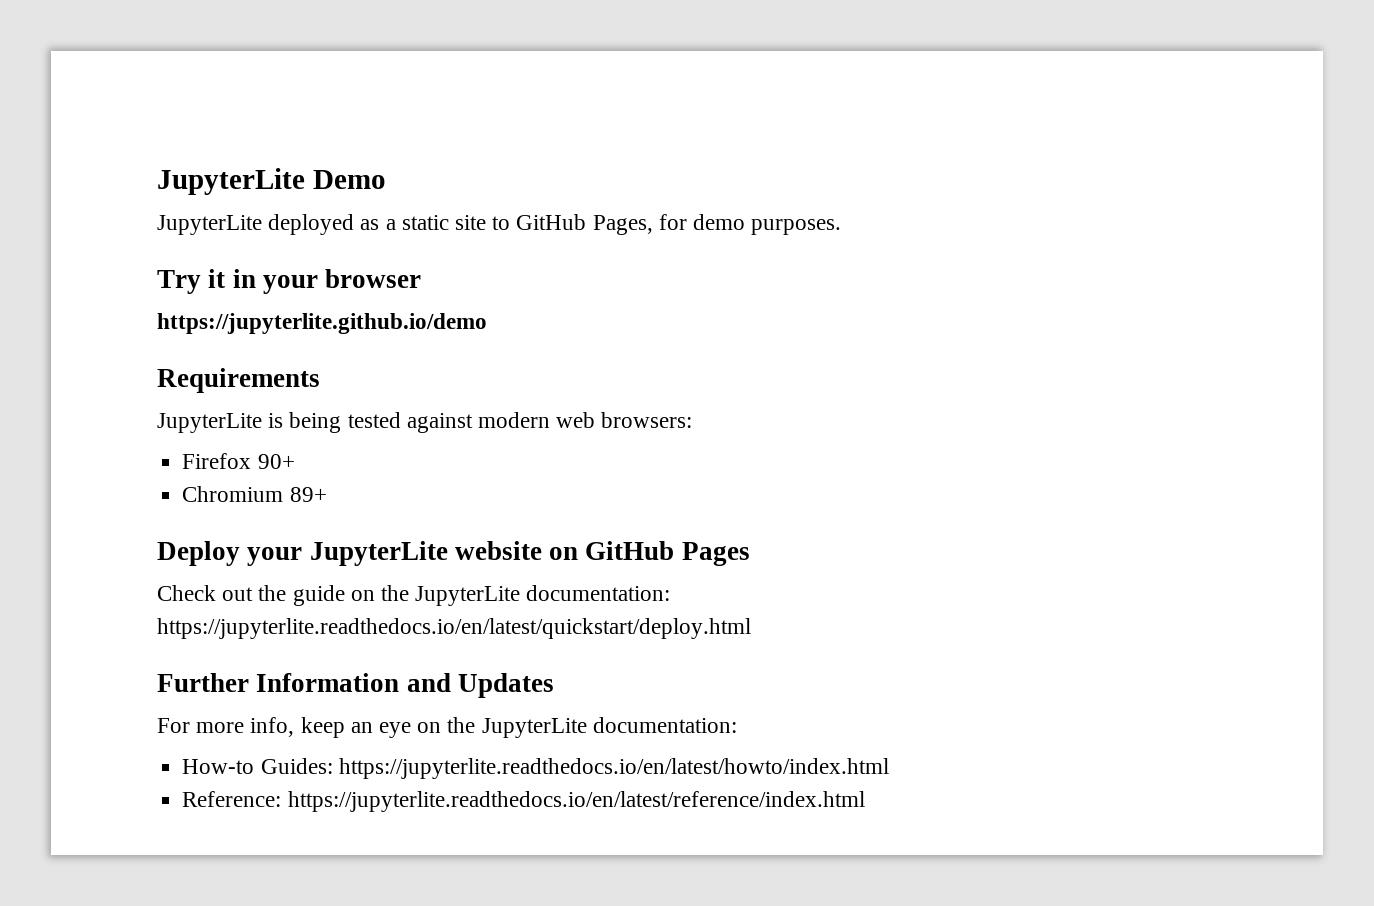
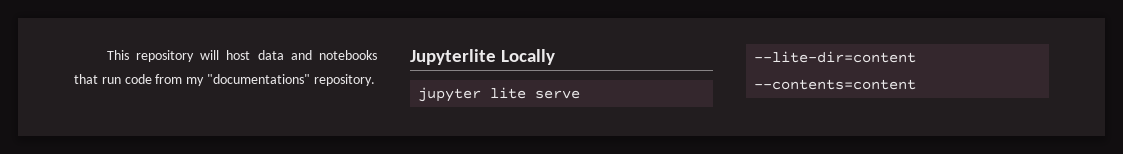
[157,168,386,195] [157,214,842,235] [157,269,422,294] [157,313,487,334] [157,368,320,393] [157,412,693,433] [182,453,295,469] [182,486,327,502] [157,541,750,566] [157,585,671,606] [157,618,751,639] [157,673,554,698] [157,717,737,738] [182,758,889,779] [182,791,865,812] JupyterLite Demo // JupyterLite deployed as a static site to GitHub Pages, for demo purposes. // Try it in your browser // https://jupyterlite.github.io/demo // Requirements // JupyterLite is being tested against modern web browsers: // Firefox 90+ // Chromium 89+ // Deploy your JupyterLite website on GitHub Pages // Check out the guide on the JupyterLite documentation: https://jupyterlite.readthedocs.io/en/latest/quickstart/deploy.html // Further Information and Updates // For more info, keep an eye on the JupyterLite documentation: // How-to Guides: https://jupyterlite.readthedocs.io/en/latest/howto/index.html // Reference: https://jupyterlite.readthedocs.io/en/latest/reference/index.html -> [106,50,377,62] [74,74,375,86] [410,49,556,65] [418,87,581,102] [754,51,917,63] [754,79,917,90] This repository will host data and notebooks that run code from my "documentations" repository. // Jupyterlite Locally // jupyter lite serve --lite-dir=content --contents=content

